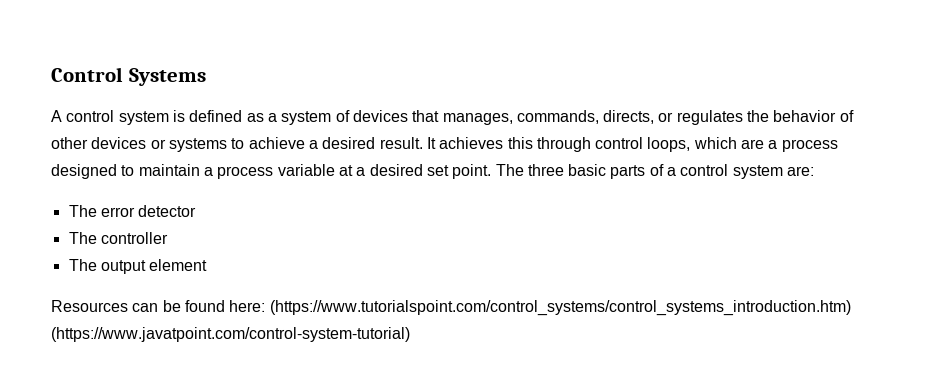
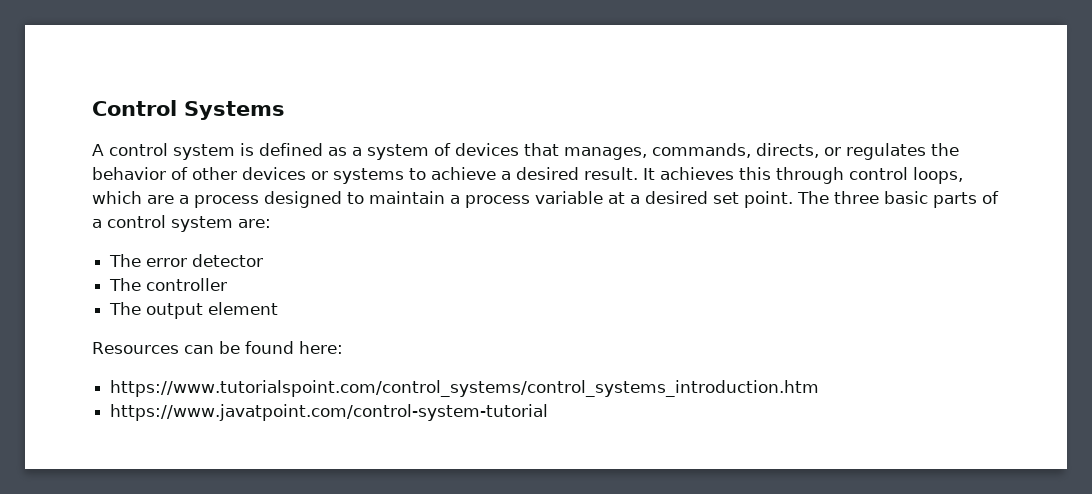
[269,300,851,316] [51,327,410,342] (https://www.tutorialspoint.com/control_systems/control_systems_introduction.htm) (https://www.javatpoint.com/control-system-tutorial) -> [110,380,820,397] [110,404,549,421] // https://www.tutorialspoint.com/control_systems/control_systems_introduction.htm // https://www.javatpoint.com/control-system-tutorial

